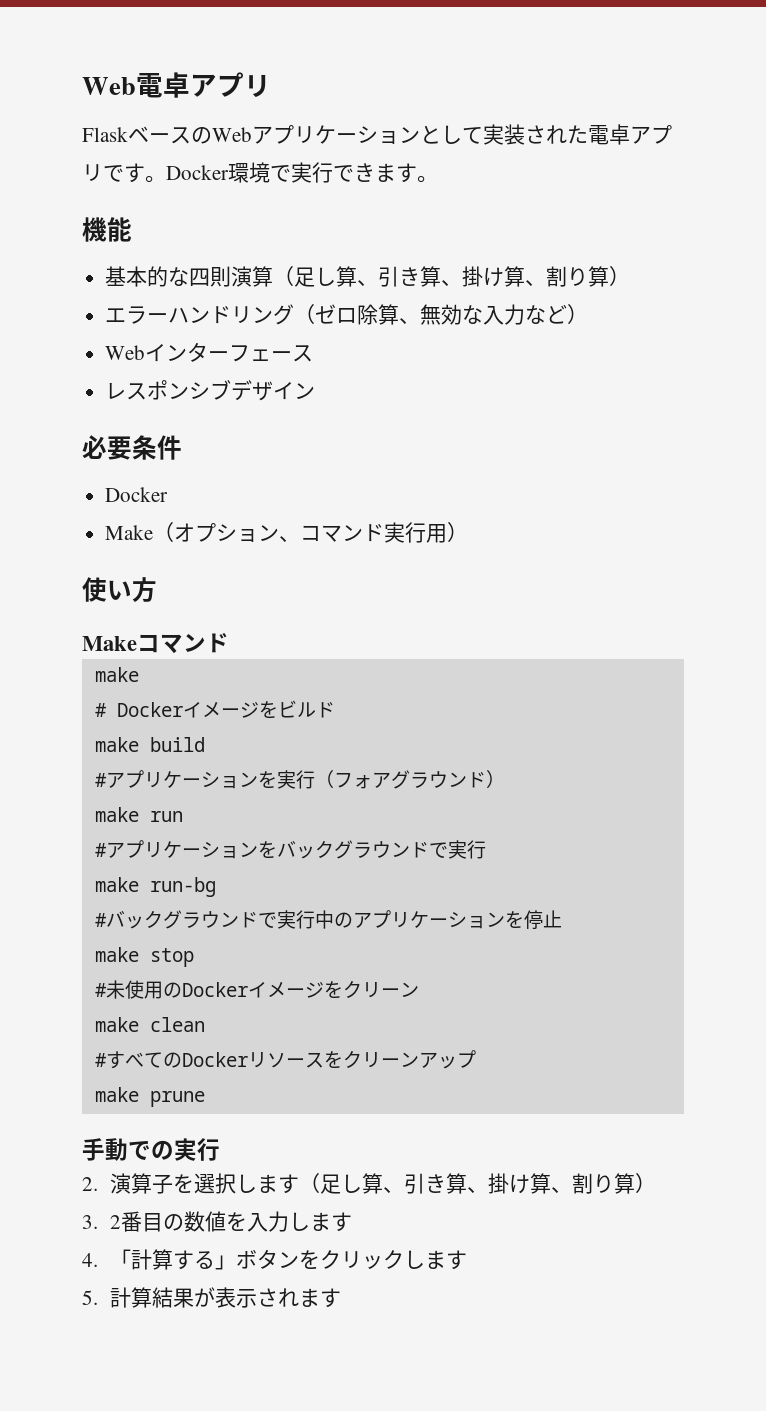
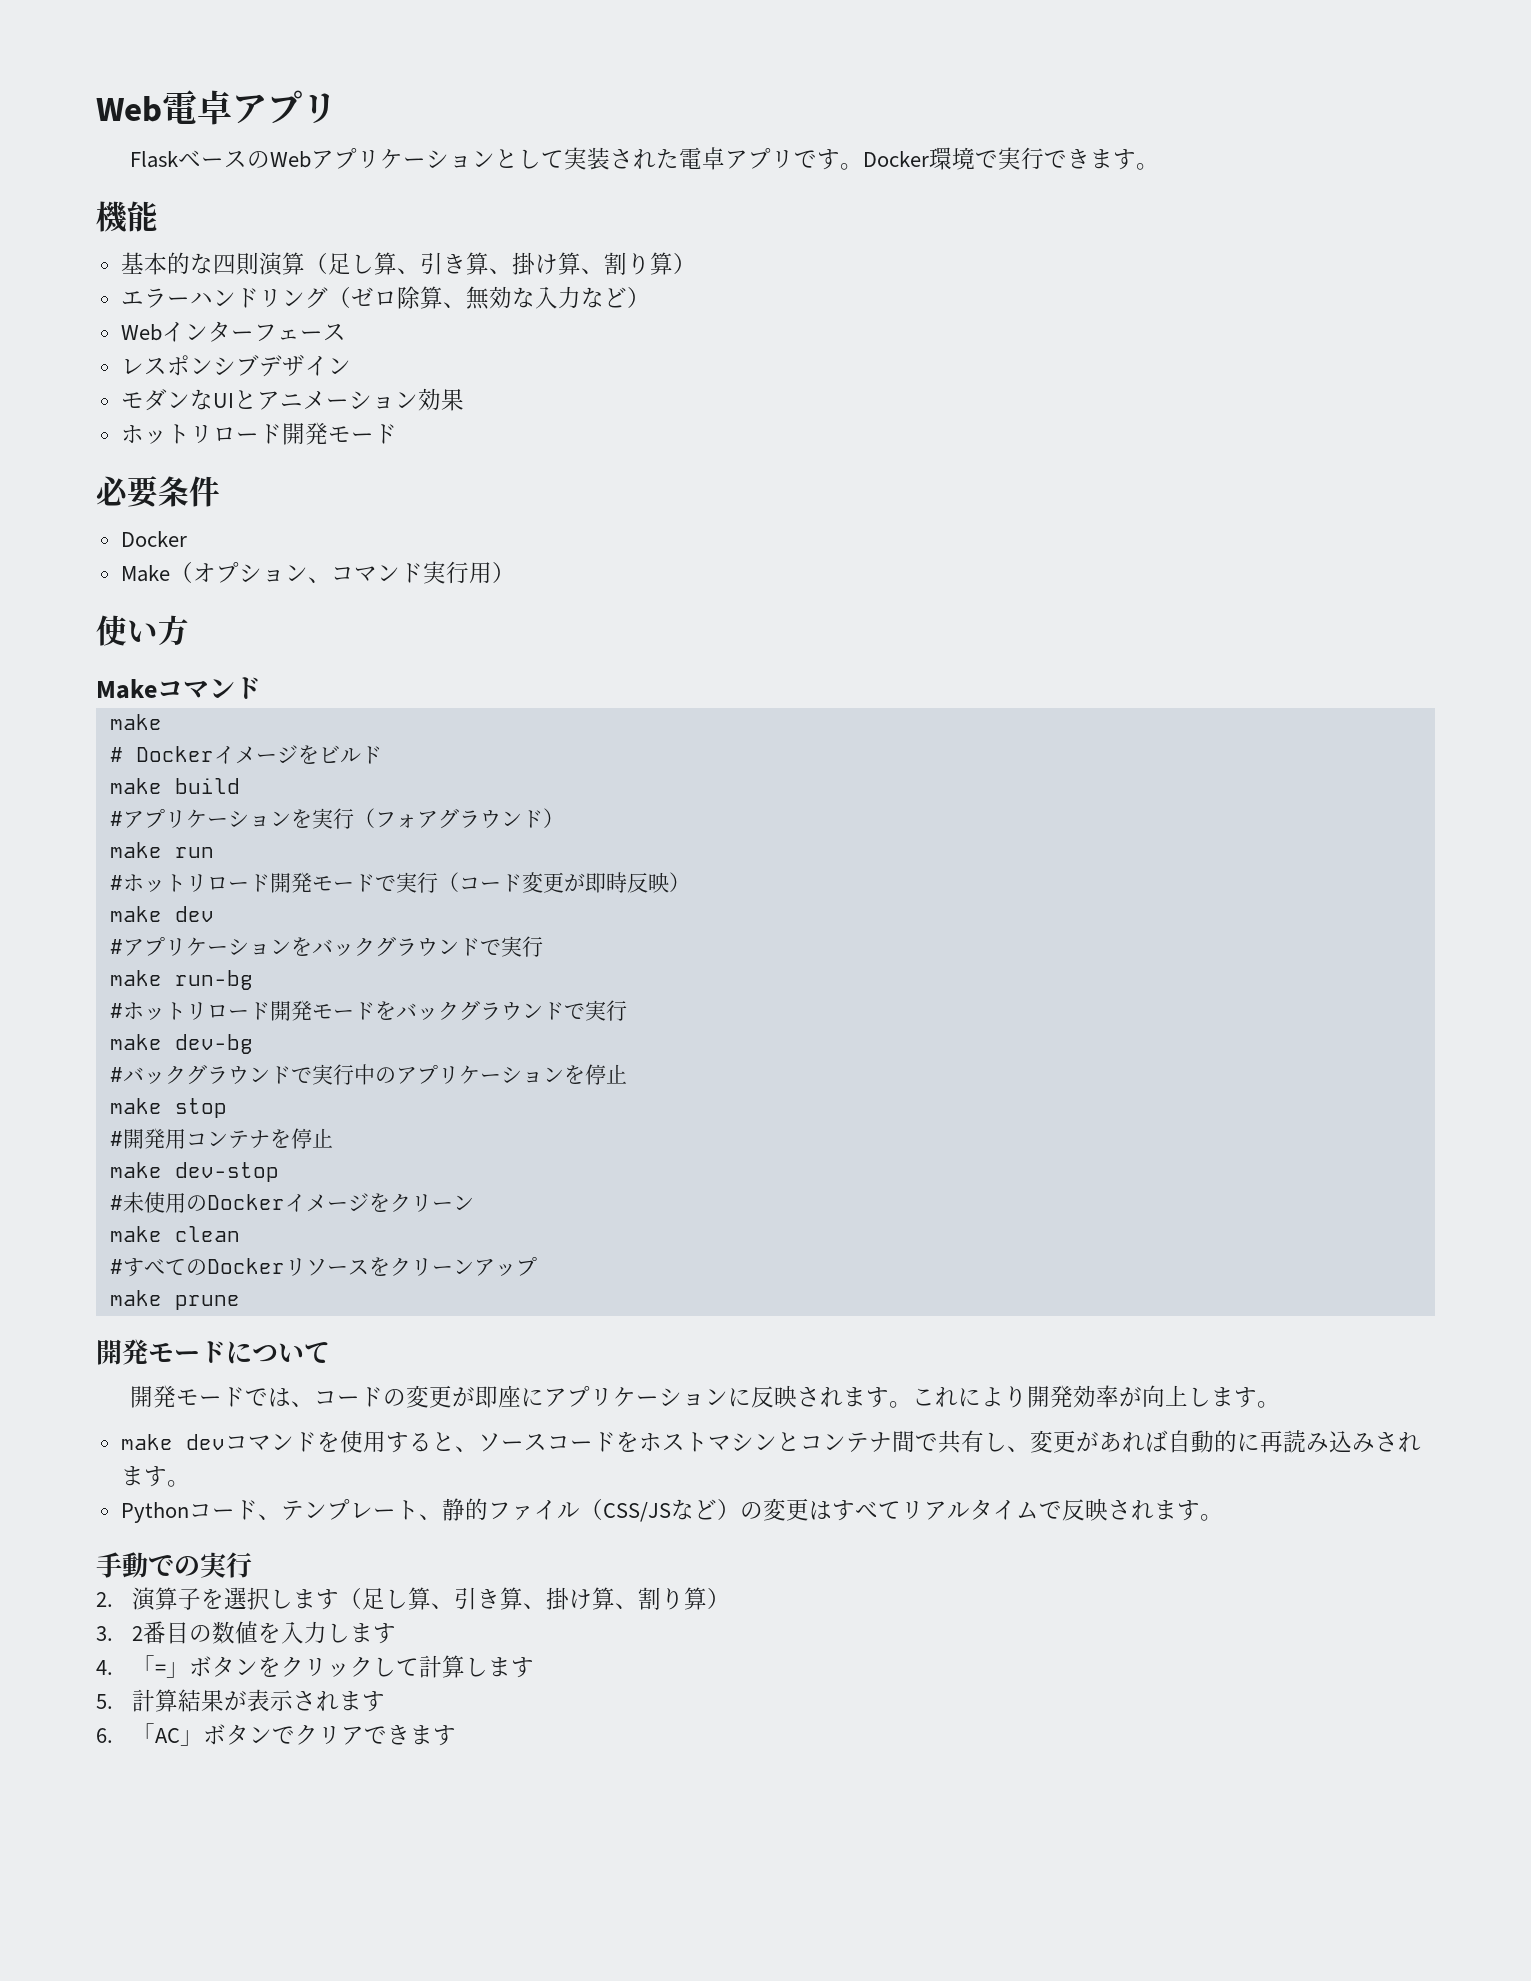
(316, 391) none -> [120,388,464,411] [120,422,397,445] // モダンなUIとアニメーション効果 // ホットリロード開発モード
(183, 816) none -> [109,872,690,893] [109,906,214,922] // #ホットリロード開発モードで実行（コード変更が即時反映） // make dev
(216, 887) none -> [109,1000,627,1021] [109,1034,253,1054] // #ホットリロード開発モードをバックグラウンドで実行 // make dev-bg
(194, 957) none -> [109,1128,333,1149] [109,1162,279,1182] // #開発用コンテナを停止 // make dev-stop
(205, 1099) none -> [96,1339,330,1365] [129,1385,1280,1408] [120,1430,1421,1454] [120,1466,190,1487] [120,1498,1223,1523] // 開発モードについて // 開発モードでは、コードの変更が即座にアプリケーションに反映されます。これにより開発効率が向上します。 // make devコマンドを使用すると、ソースコードをホストマシンとコンテナ間で共有し、変更があれば自動的に再読み込みされます。 // Pythonコード、テンプレート、静的ファイル（CSS/JSなど）の変更はすべてリアルタイムで反映されます。
[130,1249,215,1270] 計算する -> [155,1664,167,1675] =
(425, 1259) none -> [396,1655,489,1678] て計算し
(341, 1298) none -> [96,1723,457,1746] // 6.「AC」ボタンでクリアできます

